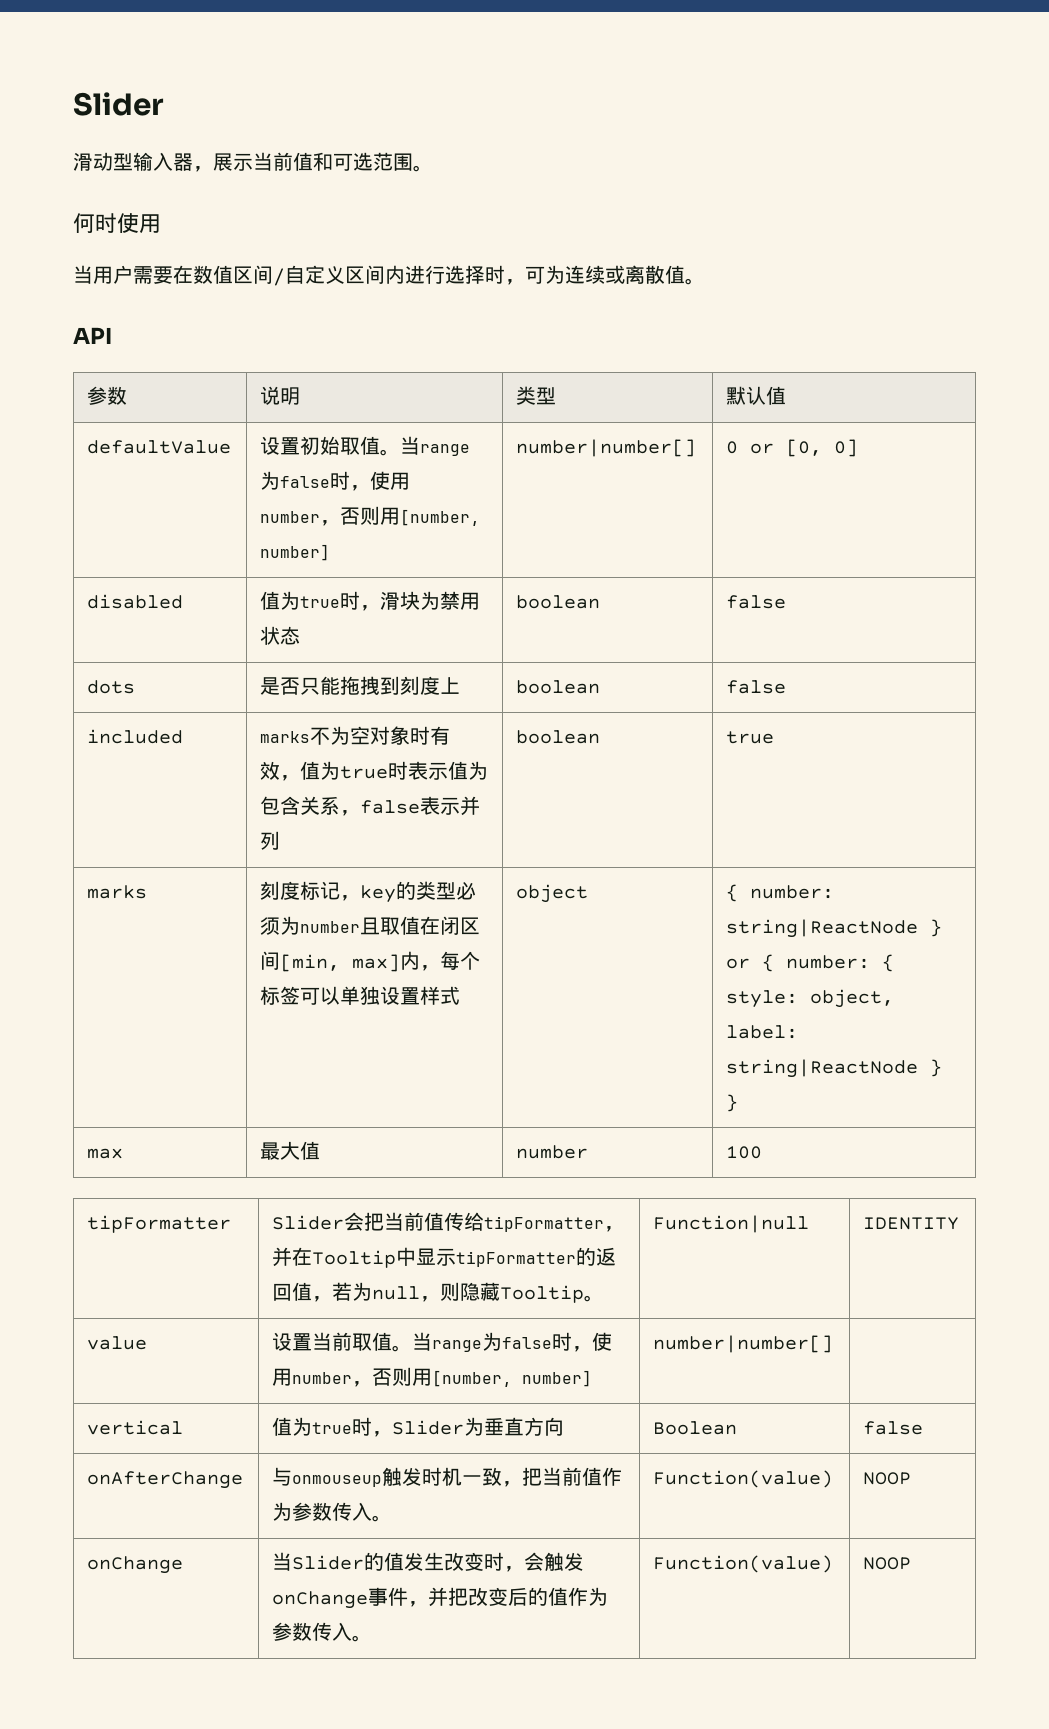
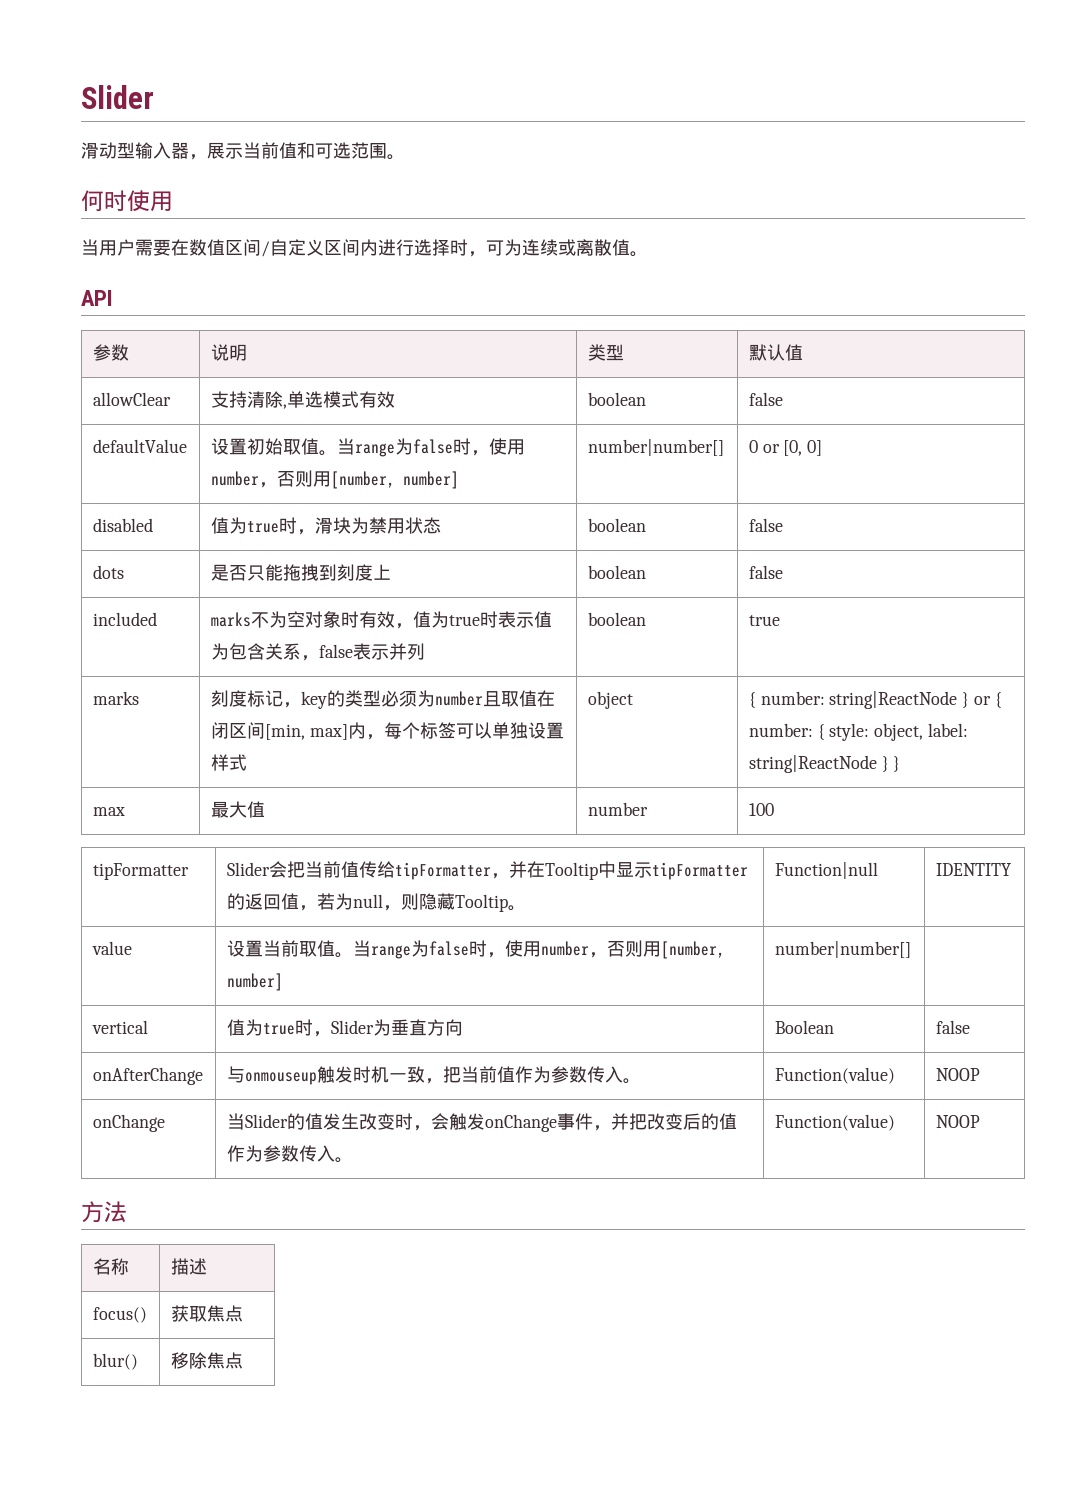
(787, 395) none -> [92,392,171,406] [210,391,395,409] [587,392,646,406] [748,392,783,406] // allowClear | 支持清除,单选模式有效 | boolean | false
(912, 1563) none -> [81,1201,127,1223] [92,1258,129,1275] [170,1258,207,1275] [92,1307,147,1323] [170,1305,243,1322] [92,1353,138,1370] [170,1352,243,1369] // 方法 // 名称 | 描述 // focus() | 获取焦点 // blur() | 移除焦点

